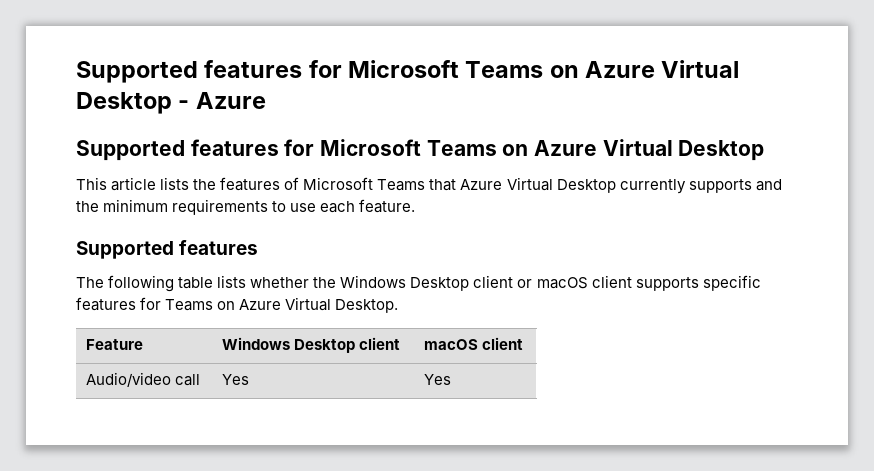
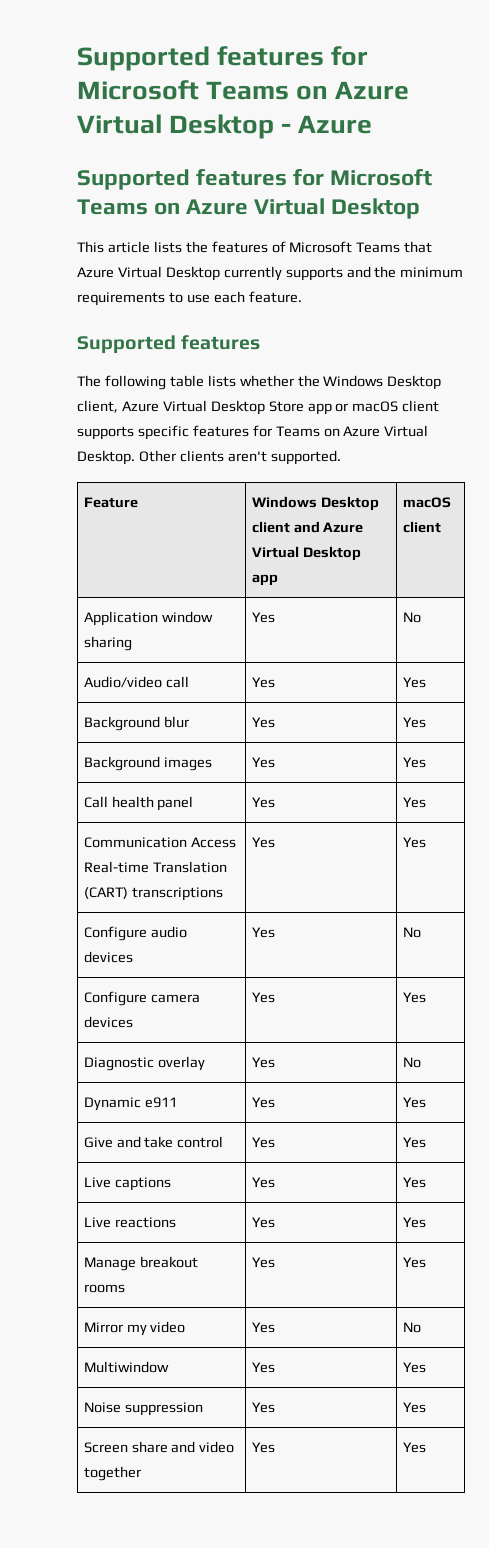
[473,275,514,288] client -> [77,400,332,415] client, Azure Virtual Desktop Store app
(399, 306) none -> [138,450,341,465] Other clients aren't supported.
[424,337,524,350] [86,372,201,387] | macOS client // Audio/video call -> [293,521,364,533] [251,546,361,561] [251,574,278,586] [402,497,451,508] [402,521,441,533] [83,611,213,626] [83,636,132,651] [251,612,275,623] [402,612,421,623] [83,676,189,688] [251,677,275,688] [402,677,426,688] [83,716,189,731] [251,717,275,728] [402,717,426,728] [83,756,212,771] [251,757,275,768] [402,757,426,768] [83,796,194,811] [251,797,275,808] [402,797,426,808] [83,837,236,848] [83,861,227,873] [83,887,223,901] [251,837,275,848] [402,837,426,848] [83,926,187,941] [83,951,133,963] [251,927,275,938] [402,927,421,938] [83,991,200,1006] [83,1016,133,1028] [251,992,275,1003] [402,992,426,1003] [83,1056,205,1071] [251,1057,275,1068] [402,1057,421,1068] [83,1097,177,1111] [251,1097,275,1108] [402,1097,426,1108] [83,1136,224,1148] [251,1137,275,1148] [402,1137,426,1148] [83,1177,171,1191] [251,1177,275,1188] [402,1177,426,1188] [83,1217,176,1228] [251,1217,275,1228] [402,1217,426,1228] [83,1256,198,1271] [83,1284,125,1293] [251,1257,275,1268] [402,1257,426,1268] [83,1321,186,1336] [251,1322,275,1333] [402,1322,421,1333] [83,1361,169,1373] [251,1362,275,1373] [402,1362,426,1373] [83,1402,203,1416] [251,1402,275,1413] [402,1402,426,1413] [83,1441,235,1453] [83,1466,141,1481] and Azure Virtual Desktop app | macOS client // Application window sharing | Yes | No // Audio/video call | Yes | Yes // Background blur | Yes | Yes // Background images | Yes | Yes // Call health panel | Yes | Yes // Communication Access Real-time Translation (CART) transcriptions | Yes | Yes // Configure audio devices | Yes | No // Configure camera devices | Yes | Yes // Diagnostic overlay | Yes | No // Dynamic e911 | Yes | Yes // Give and take control | Yes | Yes // Live captions | Yes | Yes // Live reactions | Yes | Yes // Manage breakout rooms | Yes | Yes // Mirror my video | Yes | No // Multiwindow | Yes | Yes // Noise suppression | Yes | Yes // Screen share and video together

